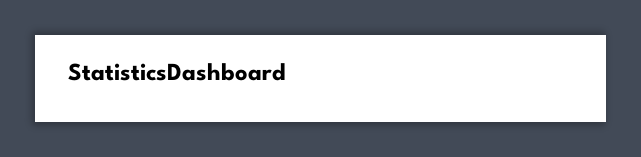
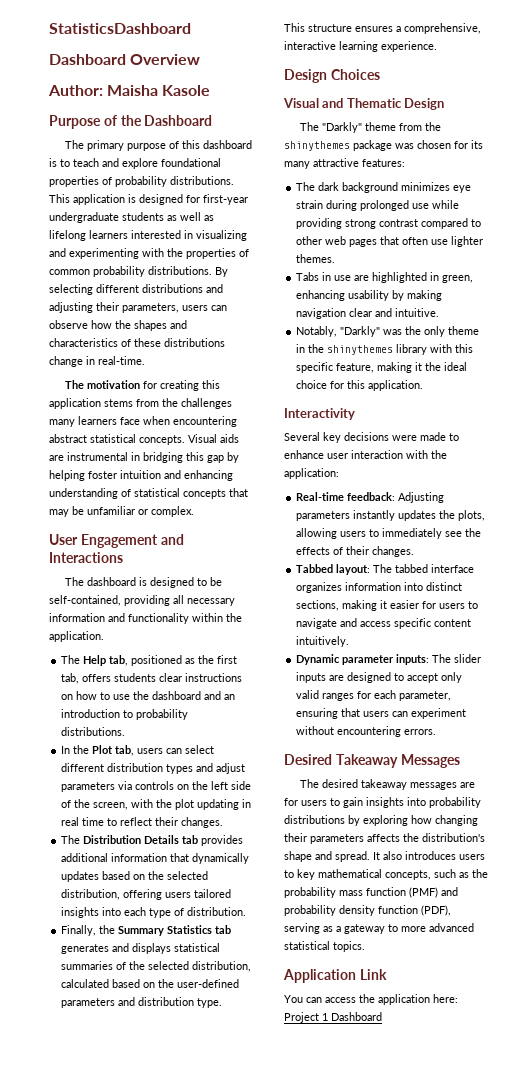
(286, 72) none -> [49,54,201,65] [48,85,211,96] [49,115,213,129] [64,140,252,151] [49,158,221,169] [49,176,234,187] [49,194,248,205] [49,212,214,223] [49,230,247,241] [49,248,249,259] [49,266,228,277] [49,284,223,295] [49,302,227,313] [49,320,187,331] [49,338,225,347] [49,356,145,367] [64,380,220,391] [49,398,232,409] [49,416,237,427] [49,434,239,445] [49,452,239,463] [49,470,233,481] [49,488,248,499] [49,506,194,517] [49,534,184,548] [49,552,123,563] [64,577,222,588] [49,595,235,606] [49,613,242,624] [49,631,104,642] [61,655,238,666] [61,673,243,684] [61,691,236,700] [61,709,189,720] [61,727,126,736] [61,745,215,756] [61,763,246,774] [61,781,252,792] [61,799,252,810] [61,817,224,828] [61,835,244,846] [61,853,250,864] [61,871,209,882] [61,889,232,900] [61,907,247,918] [61,925,232,936] [61,943,221,954] [61,961,252,972] [61,979,240,988] [61,997,223,1008] [284,23,481,34] [284,41,437,52] [284,69,380,83] [283,98,445,110] [299,122,441,133] [284,140,483,151] [284,158,405,169] [296,182,472,193] [296,200,460,211] [296,218,482,229] [296,236,484,247] [296,254,336,263] [296,272,474,283] [296,290,443,301] [296,308,440,319] [296,326,480,337] [296,344,474,355] [296,362,468,373] [296,380,424,391] [284,408,355,420] [284,432,459,443] [284,450,447,459] [284,468,339,479] [296,492,445,503] [296,510,486,521] [296,528,482,539] [296,546,415,557] [296,564,475,575] [296,582,463,593] [296,600,479,611] [296,618,472,629] [296,636,350,647] [296,654,482,665] [296,672,463,683] [296,690,452,701] [296,708,467,719] [296,726,437,737] [284,754,460,768] [299,779,475,790] [284,797,481,808] [284,815,478,826] [284,833,485,844] [284,851,485,862] [284,869,488,880] [284,887,458,898] [284,905,451,916] [284,923,474,934] [284,941,365,952] [283,969,387,983] [284,994,458,1005] [284,1012,382,1023] // Dashboard Overview // Author: Maisha Kasole // Purpose of the Dashboard // The primary purpose of this dashboard is to teach and explore foundational properties of probability distributions. This application is designed for first-year undergraduate students as well as lifelong learners interested in visualizing and experimenting with the properties of common probability distributions. By selecting different distributions and adjusting their parameters, users can observe how the shapes and characteristics of these distributions change in real-time. // The motivation for creating this application stems from the challenges many learners face when encountering abstract statistical concepts. Visual aids are instrumental in bridging this gap by helping foster intuition and enhancing understanding of statistical concepts that may be unfamiliar or complex. // User Engagement and Interactions // The dashboard is designed to be self-contained, providing all necessary information and functionality within the application. // The Help tab, positioned as the first tab, offers students clear instructions on how to use the dashboard and an introduction to probability distributions. // In the Plot tab, users can select different distribution types and adjust parameters via controls on the left side of the screen, with the plot updating in real time to reflect their changes. // The Distribution Details tab provides additional information that dynamically updates based on the selected distribution, offering users tailored insights into each type of distribution. // Finally, the Summary Statistics tab generates and displays statistical summaries of the selected distribution, calculated based on the user-defined parameters and distribution type. // This structure ensures a comprehensive, interactive learning experience. // Design Choices // Visual and Thematic Design // The "Darkly" theme from the shinythemes package was chosen for its many attractive features: // The dark background minimizes eye strain during prolonged use while providing strong contrast compared to other web pages that often use lighter themes. // Tabs in use are highlighted in green, enhancing usability by making navigation clear and intuitive. // Notably, "Darkly" was the only theme in the shinythemes library with this specific feature, making it the ideal choice for this application. // Interactivity // Several key decisions were made to enhance user interaction with the application: // Real-time feedback: Adjusting parameters instantly updates the plots, allowing users to immediately see the effects of their changes. // Tabbed layout: The tabbed interface organizes information into distinct sections, making it easier for users to navigate and access specific content intuitively. // Dynamic parameter inputs: The slider inputs are designed to accept only valid ranges for each parameter, ensuring that users can experiment without encountering errors. // Desired Takeaway Messages // The desired takeaway messages are for users to gain insights into probability distributions by exploring how changing their parameters affects the distribution's shape and spread. It also introduces users to key mathematical concepts, such as the probability mass function (PMF) and probability density function (PDF), serving as a gateway to more advanced statistical topics. // Application Link // You can access the application here: Project 1 Dashboard

